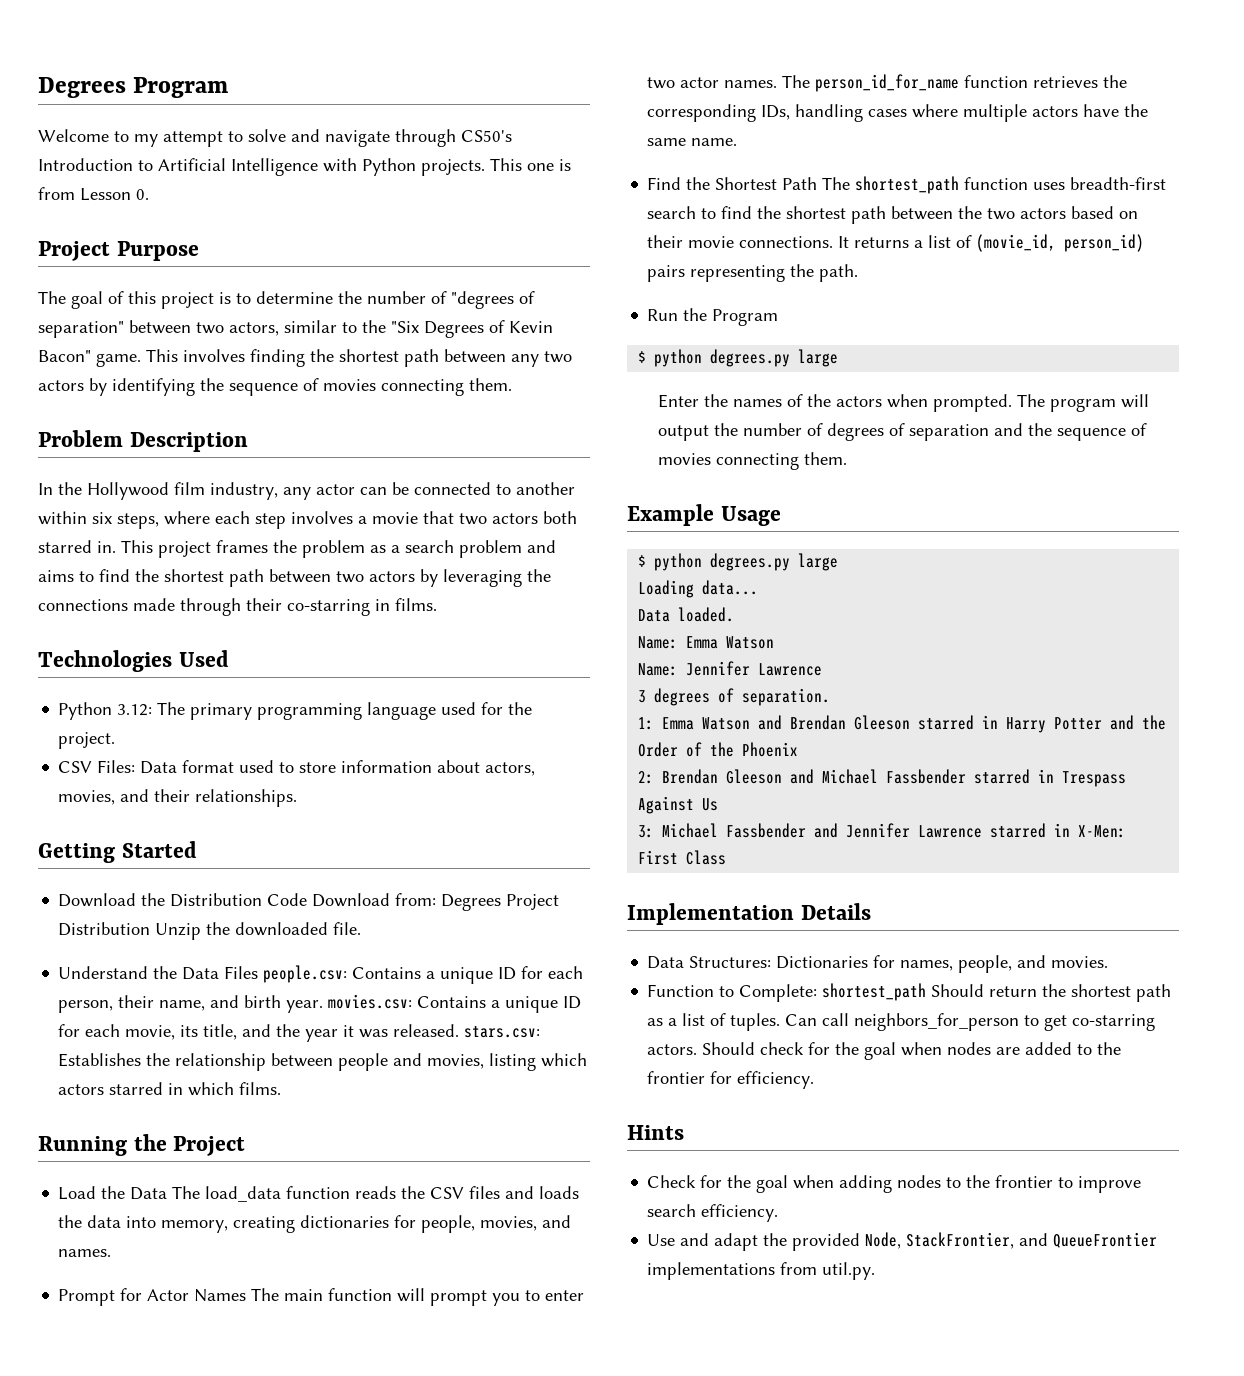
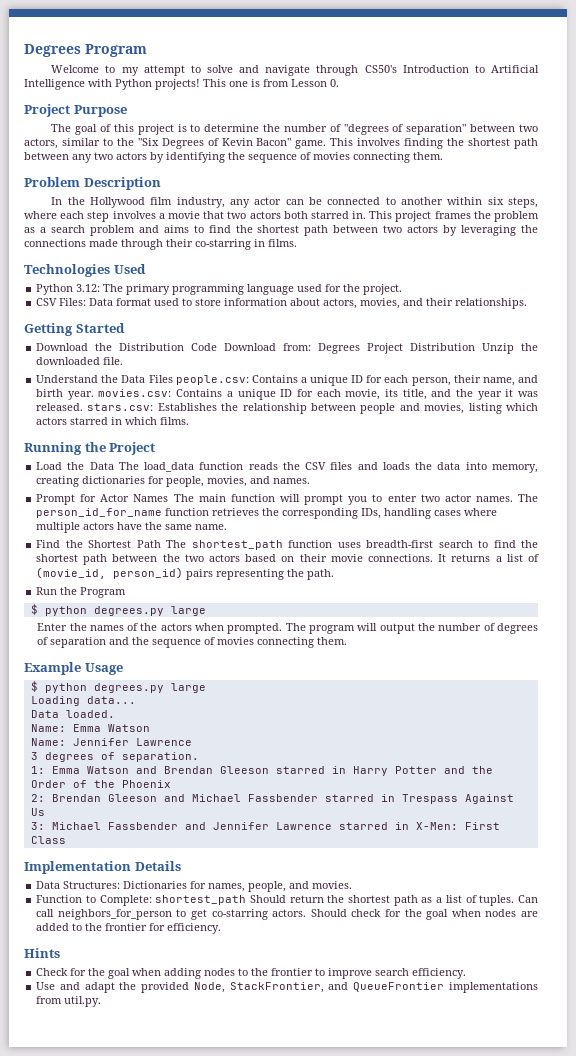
[421,159,485,176] projects. -> [155,79,200,90] projects!

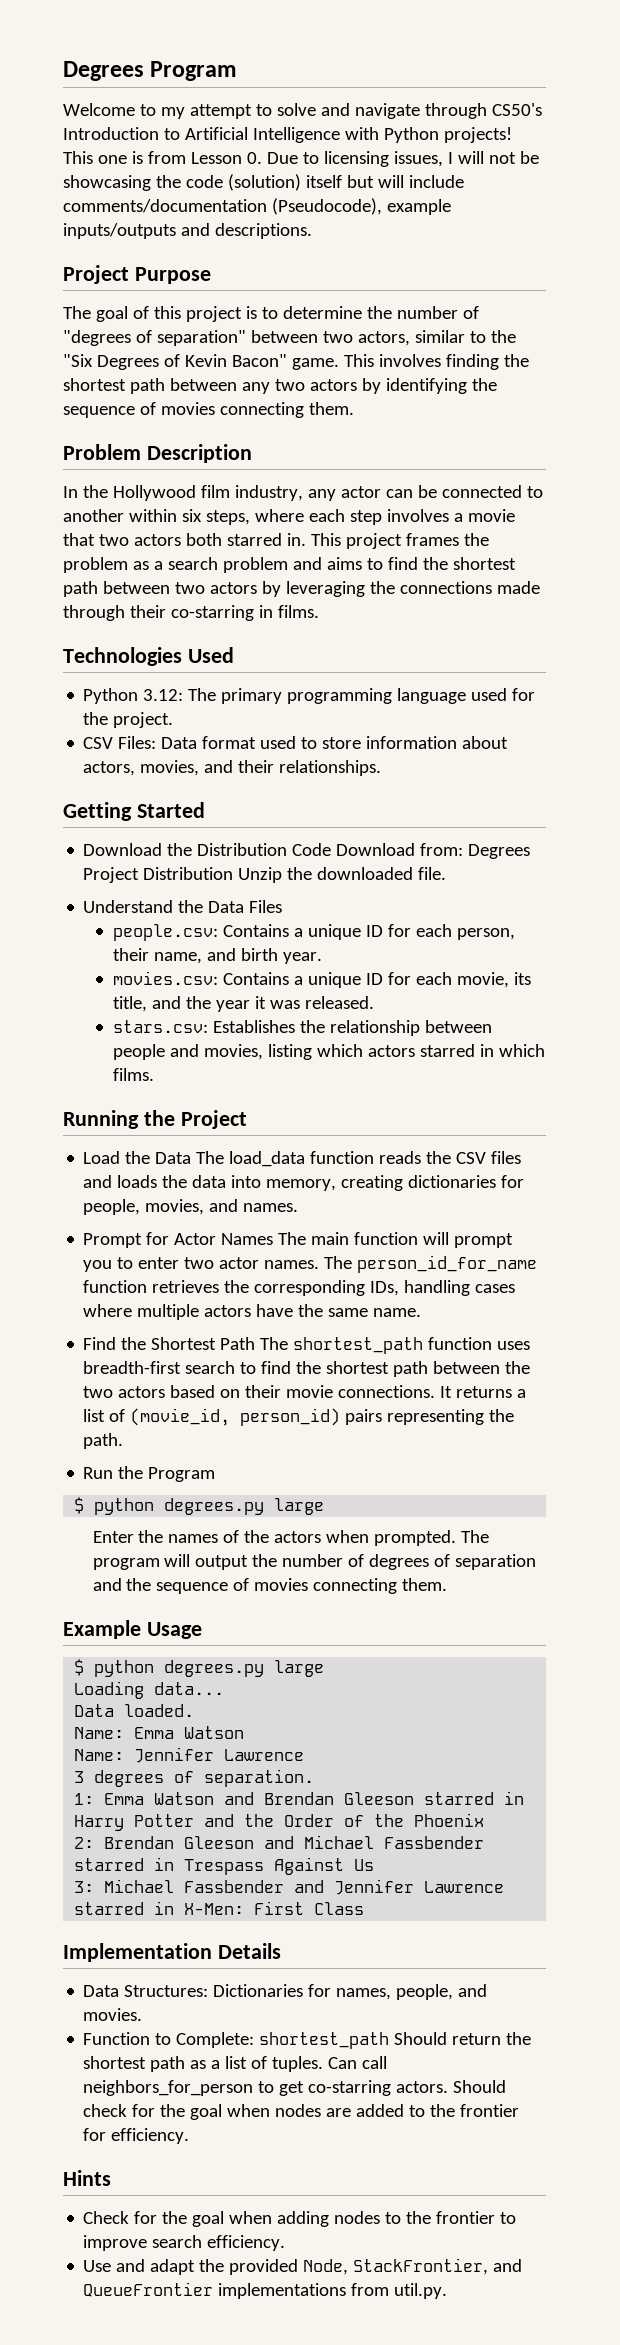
(339, 83) none -> [266,151,539,167] [63,174,464,191] [63,198,451,215] [63,223,312,239] Due to licensing issues, I will not be showcasing the code (solution) itself but will include comments/documentation (Pseudocode), example inputs/outputs and descriptions.
(173, 379) none -> (283, 906) //
(94, 395) none -> (322, 958) //
(84, 407) none -> (374, 1002) //

